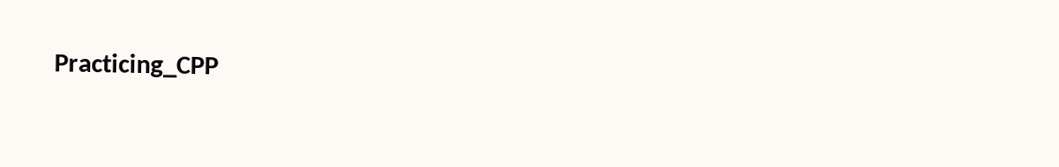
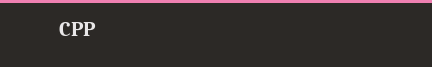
[54,52,219,79] Practicing_CPP -> [59,22,96,36] CPP

